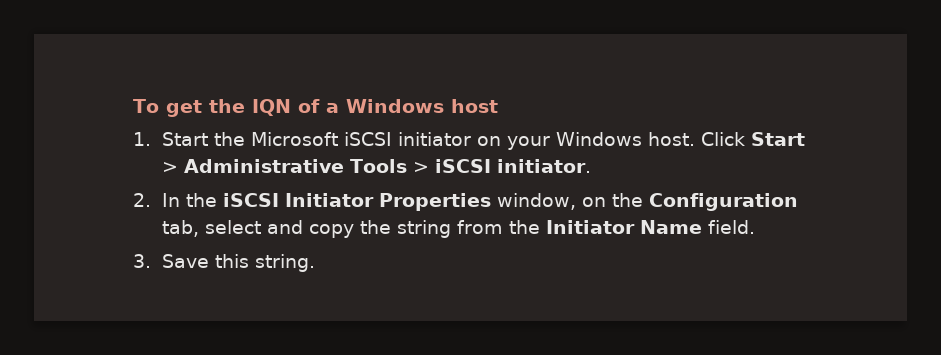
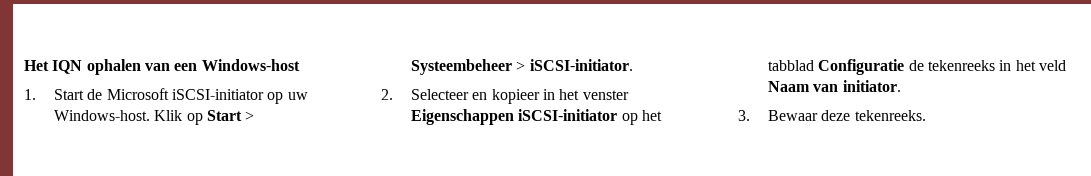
[133,99,498,117] [133,132,805,150] [161,159,591,173] [133,193,798,211] [161,220,755,238] [133,254,315,272] To get the IQN of a Windows host // 1. Start the Microsoft iSCSI initiator on your Windows host. Click Start > Administrative Tools > iSCSI initiator. // 2. In the iSCSI Initiator Properties window, on the Configuration tab, select and copy the string from the Initiator Name field. // 3. Save this string. -> [24,59,300,75] [24,88,308,104] [53,110,255,125] [410,59,633,75] [381,89,629,104] [410,109,662,125] [767,59,1066,75] [767,80,901,92] [738,110,926,121] Het IQN ophalen van een Windows-host // 1. Start de Microsoft iSCSI-initiator op uw Windows-host. Klik op Start > Systeembeheer > iSCSI-initiator. // 2. Selecteer en kopieer in het venster Eigenschappen iSCSI-initiator op het tabblad Configuratie de tekenreeks in het veld Naam van initiator. // 3. Bewaar deze tekenreeks.

